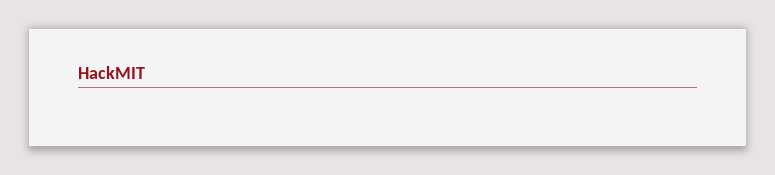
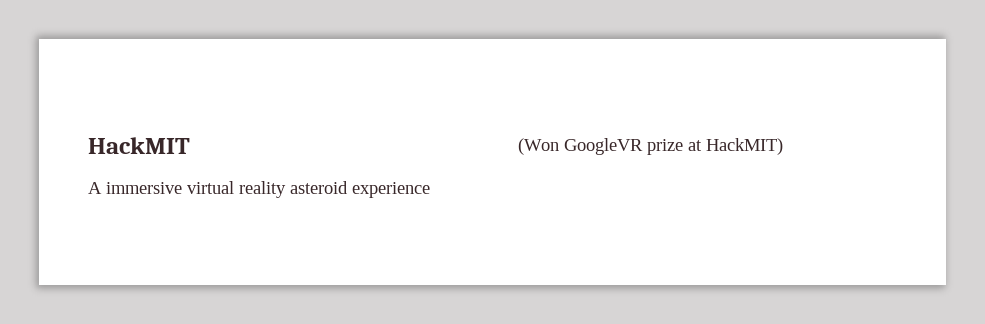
(145, 72) none -> [88,181,430,198] [518,138,783,155] // A immersive virtual reality asteroid experience (Won GoogleVR prize at HackMIT)

